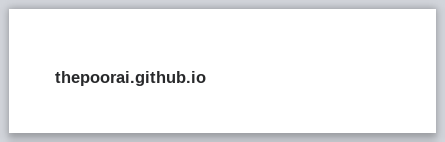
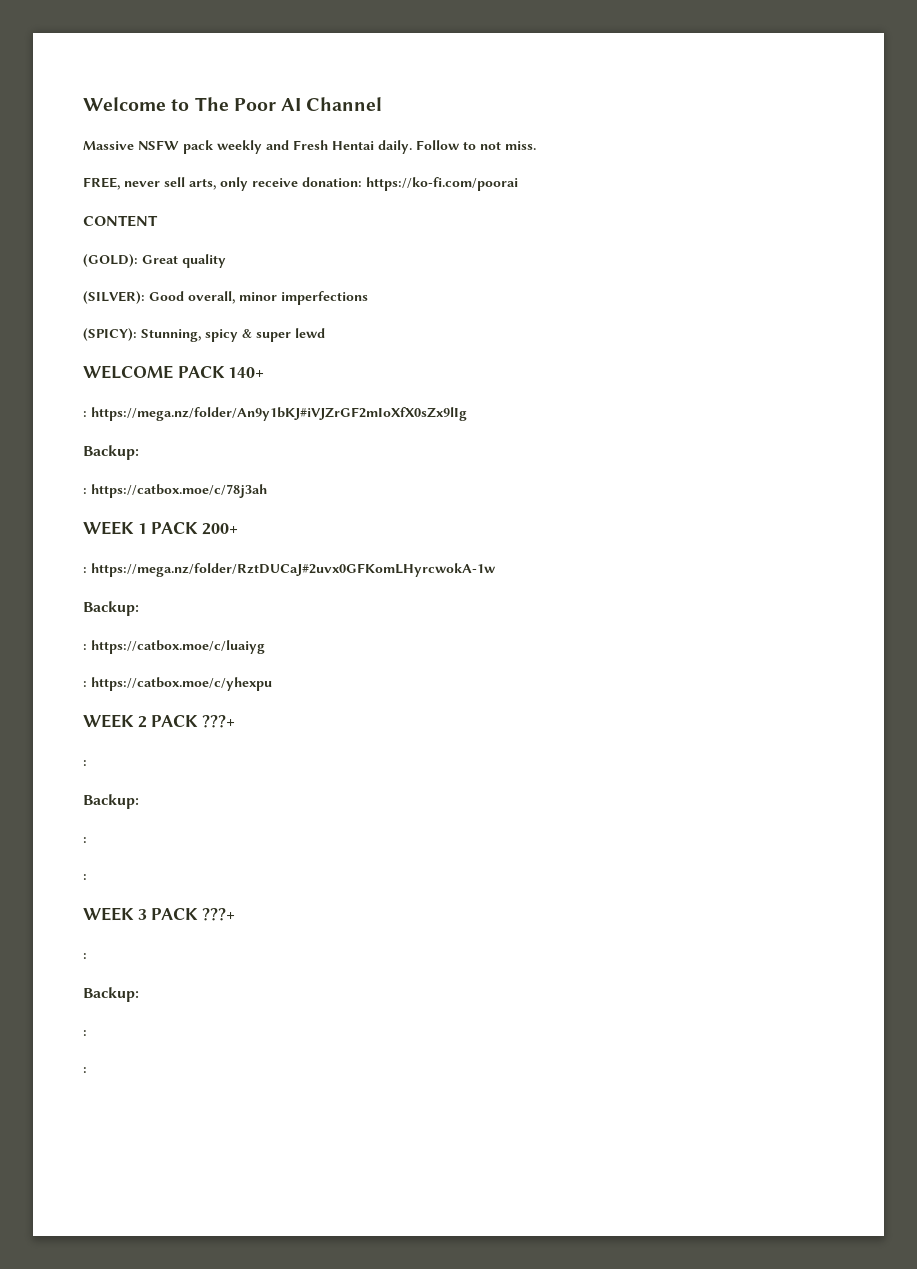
[55,71,206,86] thepoorai.github.io -> [83,97,383,111] [83,140,536,154] [83,177,518,191] [83,215,158,227] [83,254,226,268] [83,291,368,305] [83,328,325,342] [83,365,265,379] [83,407,467,421] [83,445,139,460] [83,484,267,498] [83,521,239,535] [83,563,496,577] [83,601,139,616] [83,640,265,654] [83,677,272,691] [83,714,236,728] [83,760,87,766] [83,794,139,809] [83,837,87,843] [83,874,87,880] [83,907,236,921] [83,953,87,959] [83,987,139,1002] [83,1030,87,1036] [83,1067,87,1073] Welcome to The Poor AI Channel // Massive NSFW pack weekly and Fresh Hentai daily. Follow to not miss. // FREE, never sell arts, only receive donation: https://ko-fi.com/poorai // CONTENT // (GOLD): Great quality // (SILVER): Good overall, minor imperfections // (SPICY): Stunning, spicy & super lewd // WELCOME PACK 140+ // : https://mega.nz/folder/An9y1bKJ#iVJZrGF2mIoXfX0sZx9lIg // Backup: // : https://catbox.moe/c/78j3ah // WEEK 1 PACK 200+ // : https://mega.nz/folder/RztDUCaJ#2uvx0GFKomLHyrcwokA-1w // Backup: // : https://catbox.moe/c/luaiyg // : https://catbox.moe/c/yhexpu // WEEK 2 PACK ???+ // : // Backup: // : // : // WEEK 3 PACK ???+ // : // Backup: // : // :

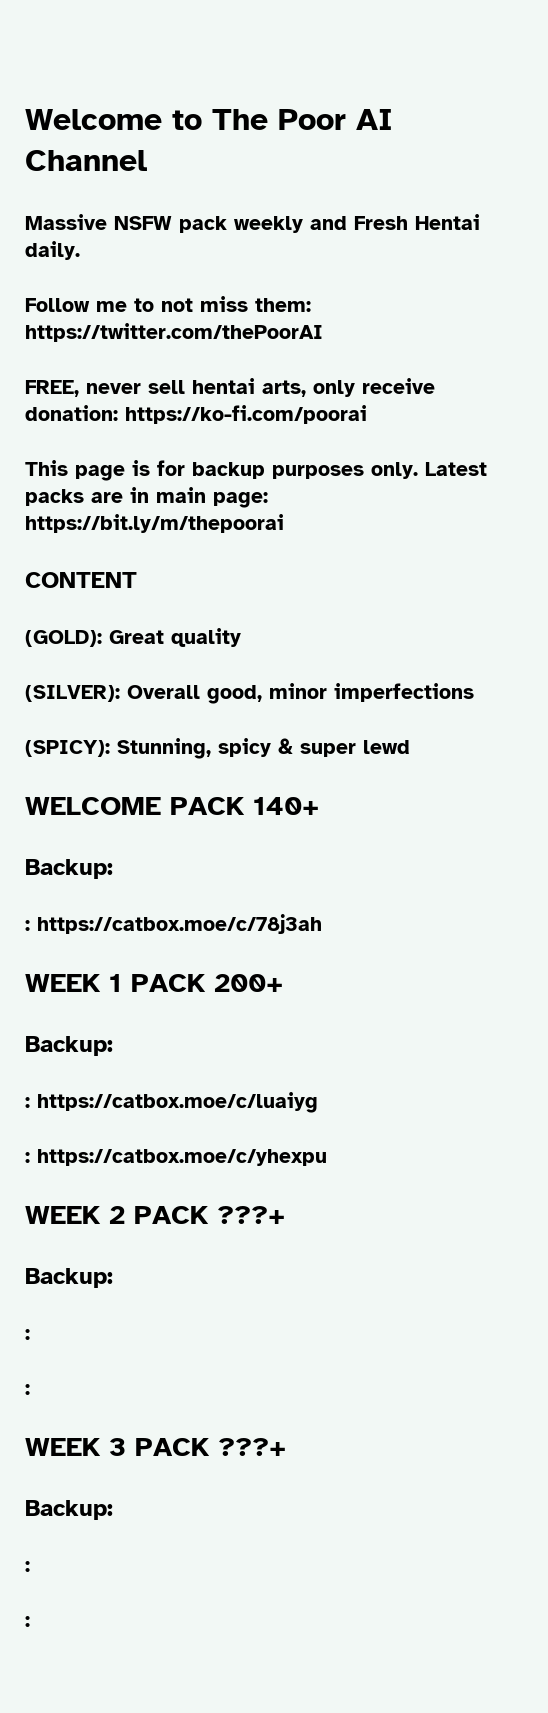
[416,140,536,150] Follow to not miss. -> [25,296,311,312] [25,323,323,342] // Follow me to not miss them: https://twitter.com/thePoorAI
(185, 182) none -> [192,378,255,394] hentai
(518, 184) none -> [25,460,487,481] [25,487,268,508] [25,514,284,533] // This page is for backup purposes only. Latest packs are in main page: https://bit.ly/m/thepoorai
[149,291,235,304] Good overall, -> [127,685,262,704] Overall good,
[83,407,467,421] // : https://mega.nz/folder/An9y1bKJ#iVJZrGF2mIoXfX0sZx9lIg -> (319, 806) none
[83,563,496,577] // : https://mega.nz/folder/RztDUCaJ#2uvx0GFKomLHyrcwokA-1w -> (283, 983) none
[83,760,87,766] // : -> (285, 1215) none
[83,953,87,959] // : -> (286, 1447) none

